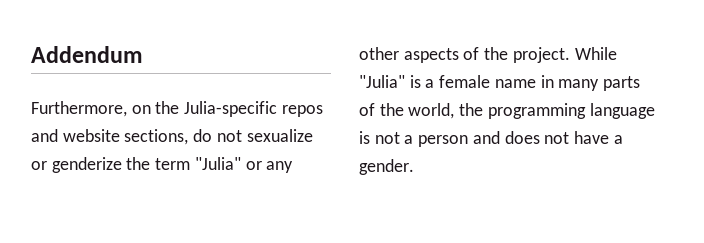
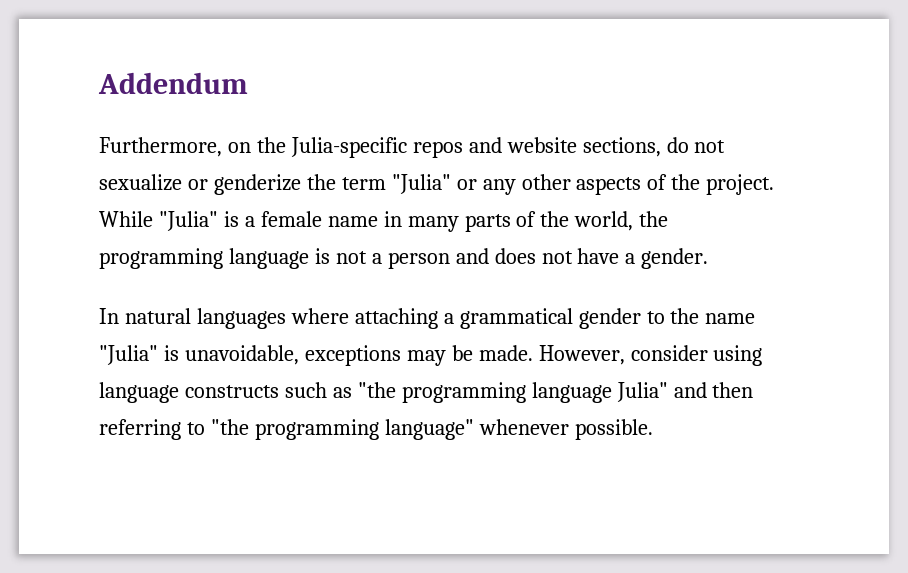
(414, 167) none -> [99,308,756,329] [99,345,763,366] [99,382,754,403] [99,419,653,440] // In natural languages where attaching a grammatical gender to the name "Julia" is unavoidable, exceptions may be made. However, consider using language constructs such as "the programming language Julia" and then referring to "the programming language" whenever possible.

